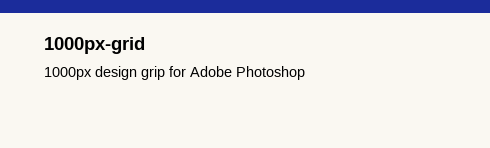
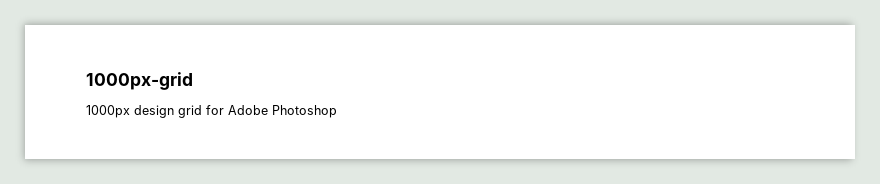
[141,66,165,80] grip -> [178,105,202,118] grid

